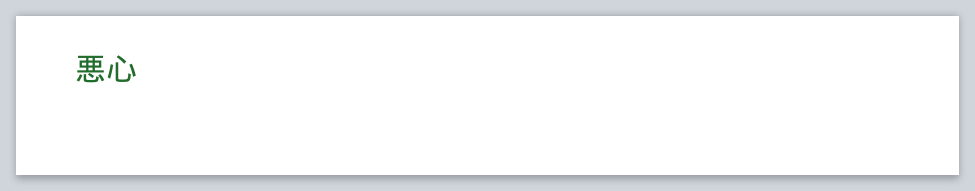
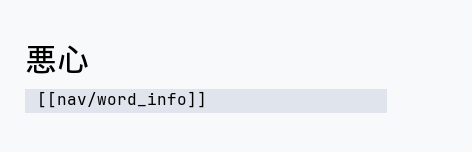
(137, 68) none -> [37,91,207,108] // [[nav/word_info]]

